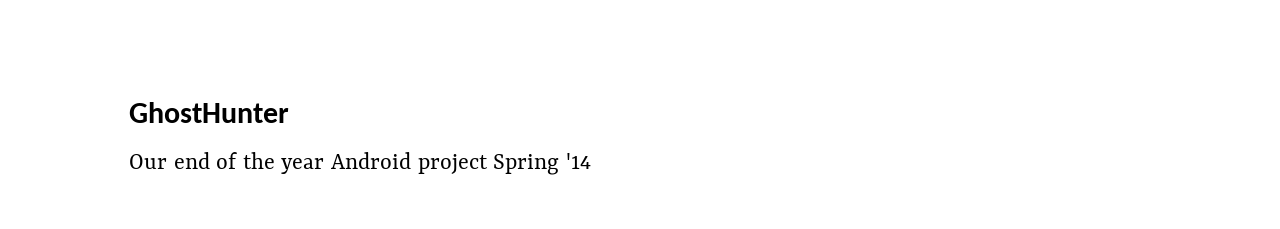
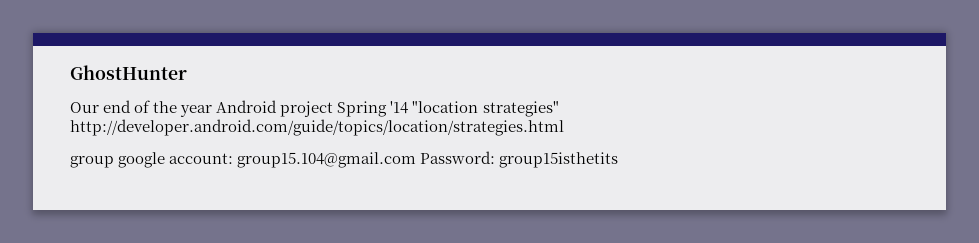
(591, 161) none -> [412,101,559,117] [70,119,564,136] [70,151,619,168] "location strategies" http://developer.android.com/guide/topics/location/strategies.html // group google account: group15.104@gmail.com Password: group15isthetits

